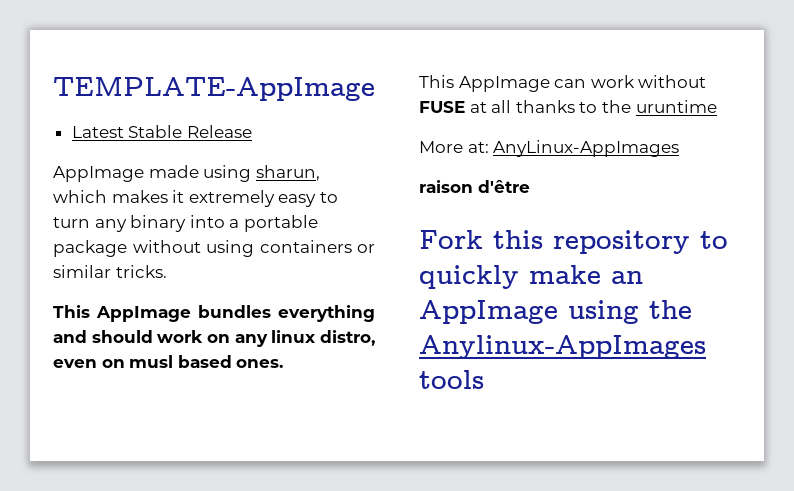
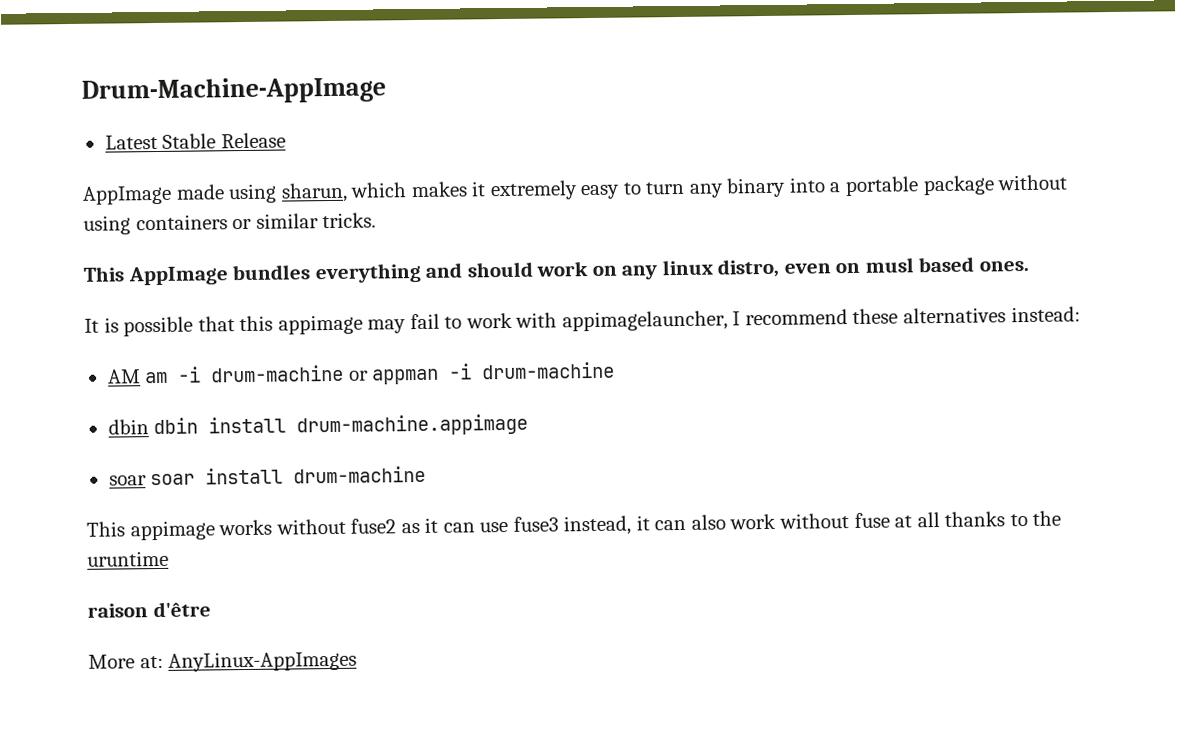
[53,77,375,101] TEMPLATE-AppImage -> [81,76,386,105] Drum-Machine-AppImage
[419,75,587,92] This AppImage can -> [84,306,1081,337] [107,361,616,385] [107,413,529,437] [108,465,427,486] [86,514,726,541] It is possible that this appimage may fail to work with appimagelauncher, I recommend these alternatives instead: // AM am -i drum-machine or appman -i drum-machine // dbin dbin install drum-machine.appimage // soar soar install drum-machine // This appimage works without fuse2 as it can use fuse3 instead, it can also
[419,101,465,113] FUSE -> [853,512,890,528] fuse
(717, 106) none -> [87,601,211,618] // raison d'être
[419,180,530,193] [419,230,728,254] [419,265,643,289] [419,300,692,324] [419,335,706,359] [419,370,484,389] // raison d'être // Fork this repository to quickly make an AppImage using the Anylinux-AppImages tools -> (358, 661) none

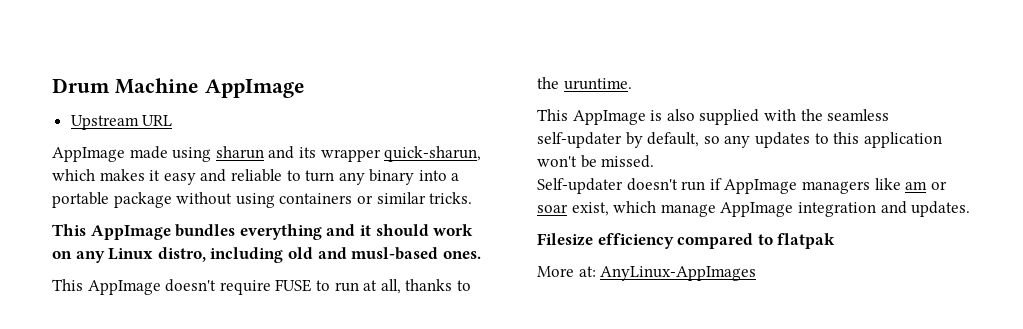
[81,76,386,105] [104,132,286,150] [82,180,621,205] Drum-Machine-AppImage // Latest Stable Release // AppImage made using sharun, which makes it extremely easy -> [52,78,305,98] [70,115,173,130] [52,146,482,162] [52,169,282,185] Drum Machine AppImage // Upstream URL // AppImage made using sharun and its wrapper quick-sharun, which makes it easy and reliable
(463, 270) none -> [359,225,371,236] it
[661,256,1030,278] [84,306,1081,337] [107,361,616,385] [107,413,529,437] [108,465,427,486] [86,510,1062,541] [87,550,169,567] [87,601,211,618] linux distro, even on musl based ones. // It is possible that this appimage may fail to work with appimagelauncher, I recommend these alternatives instead: // AM am -i drum-machine or appman -i drum-machine // dbin dbin install drum-machine.appimage // soar soar install drum-machine // This appimage works without fuse2 as it can use fuse3 instead, it can also work without fuse at all thanks to the uruntime // raison d'être -> [108,247,481,263] [52,279,471,295] [537,77,632,90] [537,109,890,125] [537,132,942,148] [537,155,655,168] [537,178,947,194] [537,201,971,217] [537,233,836,249] Linux distro, including old and musl-based ones. // This AppImage doesn't require FUSE to run at all, thanks to the uruntime. // This AppImage is also supplied with the seamless self-updater by default, so any updates to this application won't be missed. // Self-updater doesn't run if AppImage managers like am or soar exist, which manage AppImage integration and updates. // Filesize efficiency compared to flatpak

